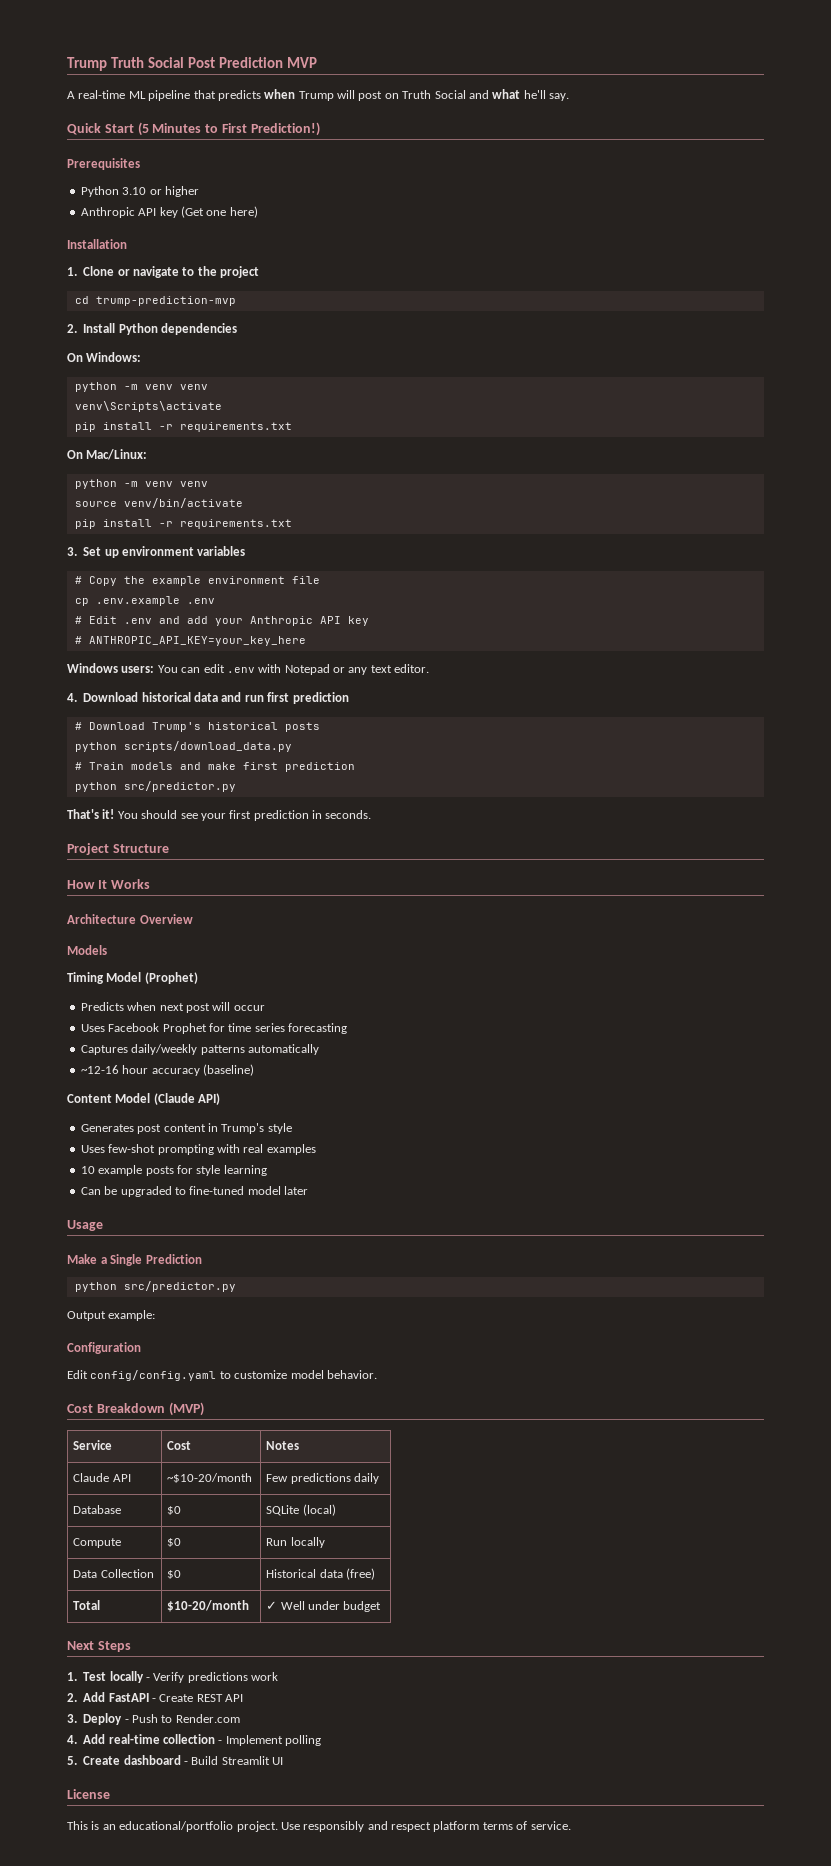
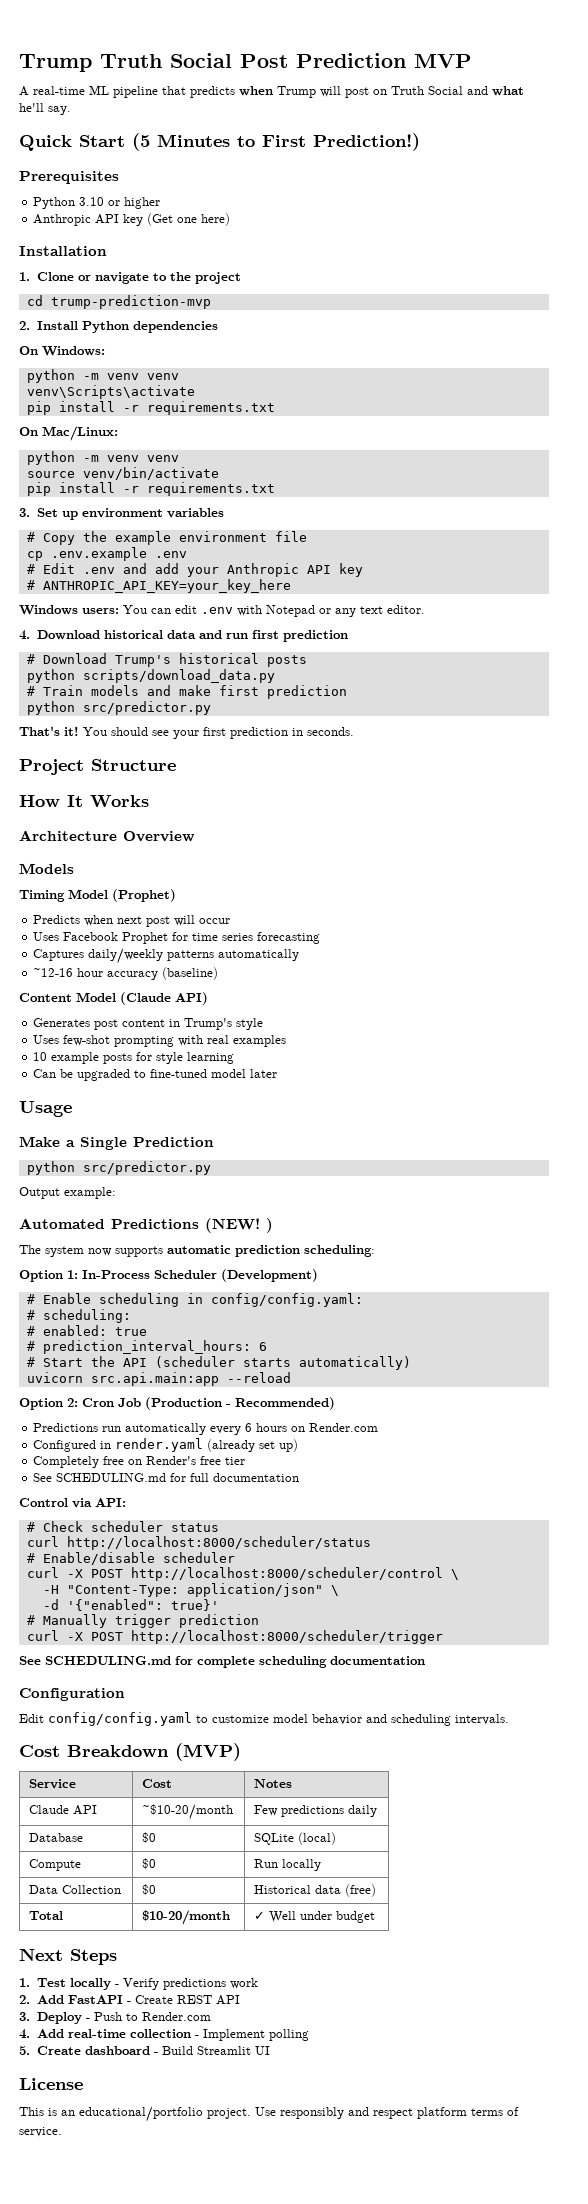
(156, 1315) none -> [19,1218,273,1233] [19,1245,375,1257] [19,1269,318,1282] [26,1293,363,1307] [26,1309,131,1323] [26,1325,147,1336] [26,1340,267,1354] [26,1356,411,1370] [26,1372,291,1386] [19,1397,335,1410] [33,1423,379,1435] [33,1438,299,1452] [33,1456,246,1468] [33,1473,300,1482] [19,1498,126,1508] [26,1521,219,1532] [26,1536,371,1550] [26,1552,235,1565] [26,1567,459,1581] [42,1583,339,1597] [42,1599,219,1611] [26,1614,259,1628] [26,1630,443,1644] [19,1656,425,1668] // Automated Predictions (NEW! ) // The system now supports automatic prediction scheduling: // Option 1: In-Process Scheduler (Development) // # Enable scheduling in config/config.yaml: // # scheduling: // # enabled: true // # prediction_interval_hours: 6 // # Start the API (scheduler starts automatically) // uvicorn src.api.main:app --reload // Option 2: Cron Job (Production - Recommended) // Predictions run automatically every 6 hours on Render.com // Configured in render.yaml (already set up) // Completely free on Render's free tier // See SCHEDULING.md for full documentation // Control via API: // # Check scheduler status // curl http://localhost:8000/scheduler/status // # Enable/disable scheduler // curl -X POST http://localhost:8000/scheduler/control \ // -H "Content-Type: application/json" \ // -d '{"enabled": true}' // # Manually trigger prediction // curl -X POST http://localhost:8000/scheduler/trigger // See SCHEDULING.md for complete scheduling documentation
[326,1370,377,1379] behavior. -> [312,1714,509,1726] behavior and scheduling intervals.

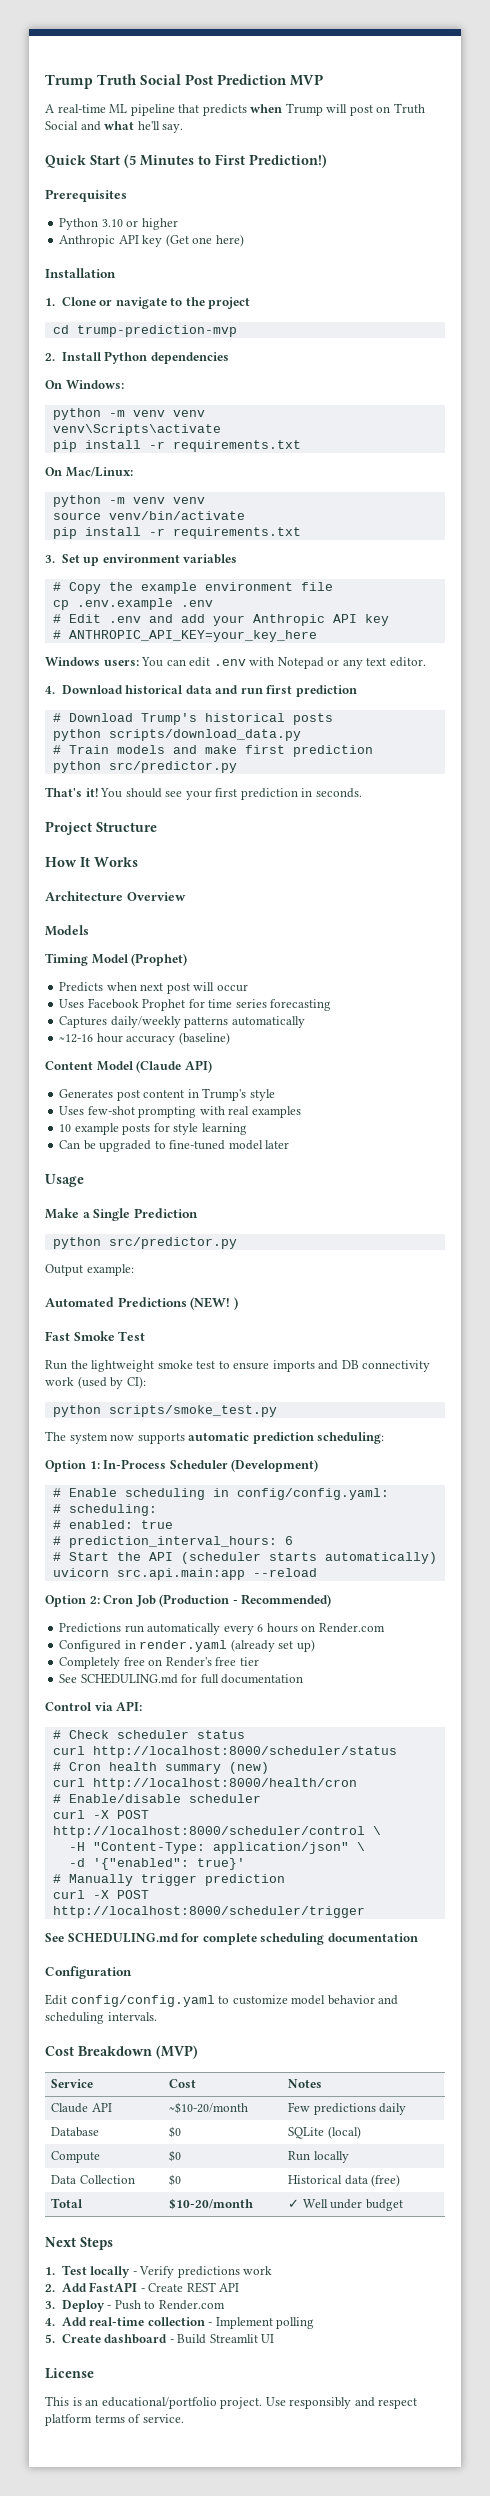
(273, 1225) none -> [45,1331,146,1341] [45,1360,431,1372] [45,1376,146,1389] [52,1405,277,1417] // Fast Smoke Test // Run the lightweight smoke test to ensure imports and DB connectivity work (used by CI): // python scripts/smoke_test.py
(371, 1543) none -> [52,1762,269,1774] [52,1778,357,1790] // # Cron health summary (new) // curl http://localhost:8000/health/cron

